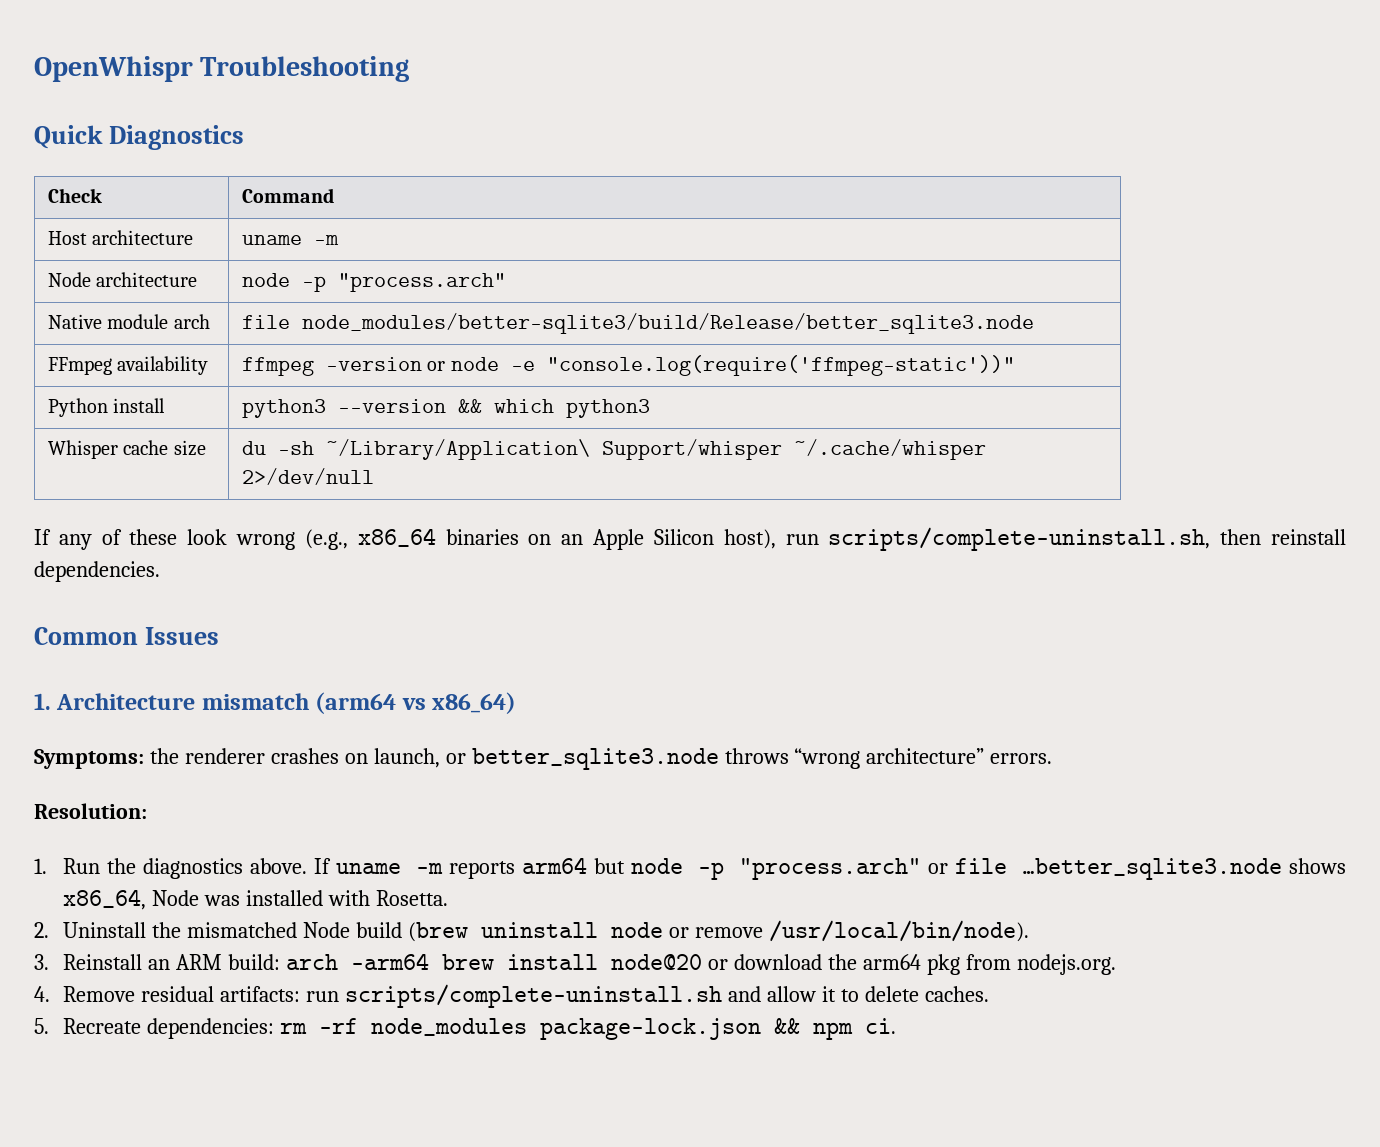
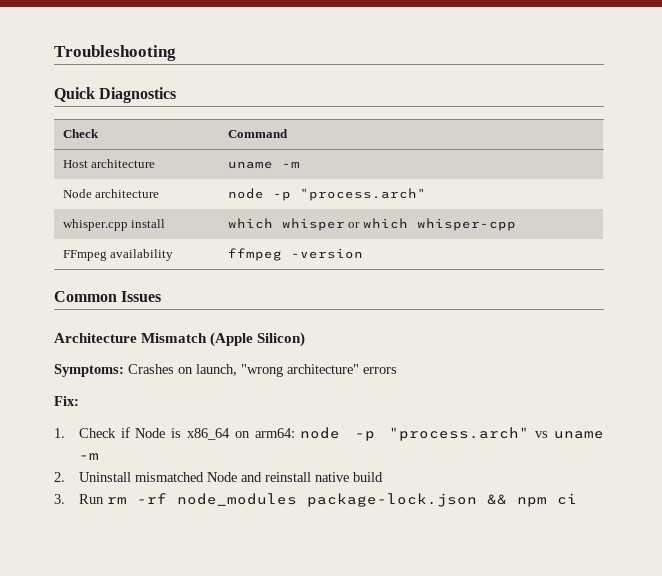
[34,56,193,82] OpenWhispr -> (54, 53) none
[48,314,210,329] [242,313,1035,334] [48,356,209,375] [242,355,1015,376] [48,398,166,417] [242,399,651,418] [48,440,206,459] [242,439,987,460] [242,468,375,485] [34,527,1346,551] [34,561,160,582] [34,627,219,645] [34,692,517,714] [34,748,1053,770] [34,803,147,819] [34,857,1346,880] [63,889,449,910] [34,920,1029,942] [34,953,1116,975] [34,984,989,1008] [34,1018,275,1039] Native module arch | file node_modules/better-sqlite3/build/Release/better_sqlite3.node // FFmpeg availability | ffmpeg -version or node -e "console.log(require('ffmpeg-static'))" // Python install | python3 --version && which python3 // Whisper cache size | du -sh ~/Library/Application\ Support/whisper ~/.cache/whisper 2>/dev/null // If any of these look wrong (e.g., x86_64 binaries on an Apple Silicon host), run scripts/complete-uninstall.sh, then reinstall dependencies. // Common Issues // 1. Architecture mismatch (arm64 vs x86_64) // Symptoms: the renderer crashes on launch, or better_sqlite3.node throws “wrong architecture” errors. // Resolution: // 1. Run the diagnostics above. If uname -m reports arm64 but node -p "process.arch" or file …better_sqlite3.node shows x86_64, Node was installed with Rosetta. // 2. Uninstall the mismatched Node build (brew uninstall node or remove /usr/local/bin/node). // 3. Reinstall an ARM build: arch -arm64 brew install node@20 or download the arm64 pkg from nodejs.org. // 4. Remove residual artifacts: run scripts/complete-uninstall.sh and allow it to delete caches. // 5. Recreate dependencies: -> [62,219,166,231] [227,218,516,231] [62,249,174,261] [227,248,363,261] [54,291,162,302] [54,332,306,347] [54,364,397,377] [54,396,79,406] [54,427,604,441] [78,453,99,460] [54,472,383,482] [54,494,104,504] whisper.cpp install | which whisper or which whisper-cpp // FFmpeg availability | ffmpeg -version // Common Issues // Architecture Mismatch (Apple Silicon) // Symptoms: Crashes on launch, "wrong architecture" errors // Fix: // 1. Check if Node is x86_64 on arm64: node -p "process.arch" vs uname -m // 2. Uninstall mismatched Node and reinstall native build // 3. Run
[865,1018,897,1034] ci. -> [556,493,577,505] ci

